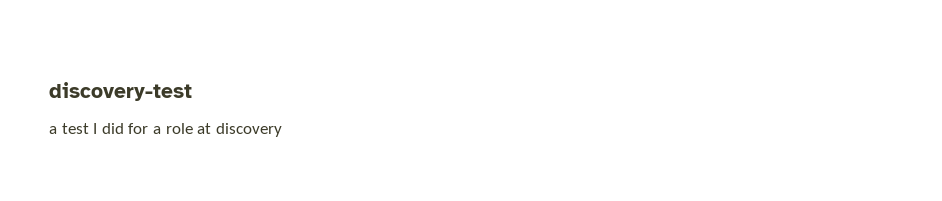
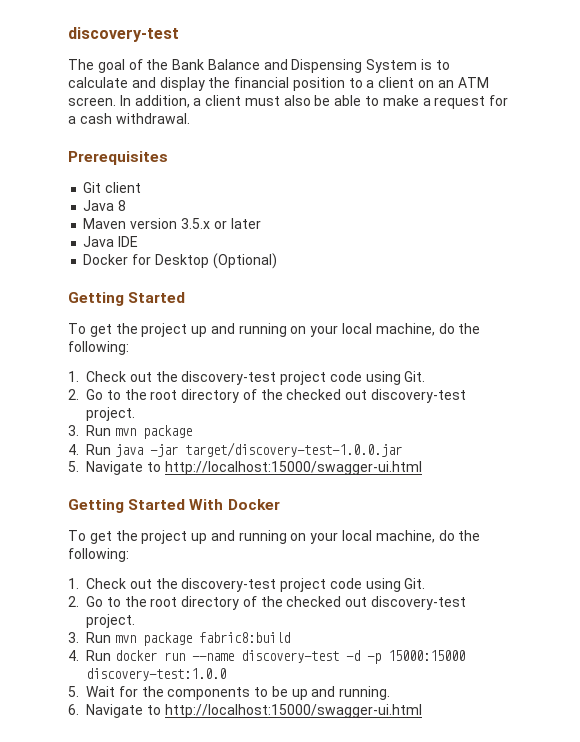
[49,123,282,137] a test I did for a role at discovery -> [68,59,450,73] [68,77,489,91] [68,95,509,109] [68,113,190,124] [68,151,168,165] [83,182,142,193] [83,200,127,211] [83,218,261,229] [83,236,139,247] [83,253,277,269] [68,292,186,306] [68,323,481,337] [68,341,129,355] [68,371,426,385] [68,389,467,403] [86,407,135,421] [68,425,192,439] [68,442,402,457] [68,461,422,475] [68,499,280,513] [68,530,481,544] [68,548,129,562] [68,578,426,592] [68,596,467,610] [86,614,135,628] [68,632,290,646] [68,650,465,664] [86,668,226,681] [68,686,391,700] [68,704,422,718] The goal of the Bank Balance and Dispensing System is to calculate and display the financial position to a client on an ATM screen. In addition, a client must also be able to make a request for a cash withdrawal. // Prerequisites // Git client // Java 8 // Maven version 3.5.x or later // Java IDE // Docker for Desktop (Optional) // Getting Started // To get the project up and running on your local machine, do the following: // 1. Check out the discovery-test project code using Git. // 2. Go to the root directory of the checked out discovery-test project. // 3. Run mvn package // 4. Run java -jar target/discovery-test-1.0.0.jar // 5. Navigate to http://localhost:15000/swagger-ui.html // Getting Started With Docker // To get the project up and running on your local machine, do the following: // 1. Check out the discovery-test project code using Git. // 2. Go to the root directory of the checked out discovery-test project. // 3. Run mvn package fabric8:build // 4. Run docker run --name discovery-test -d -p 15000:15000 discovery-test:1.0.0 // 5. Wait for the components to be up and running. // 6. Navigate to http://localhost:15000/swagger-ui.html

